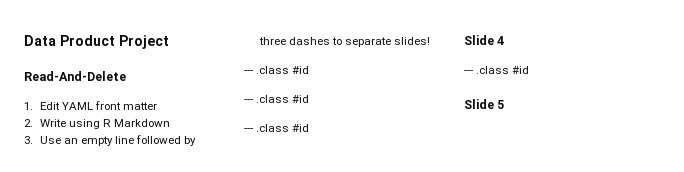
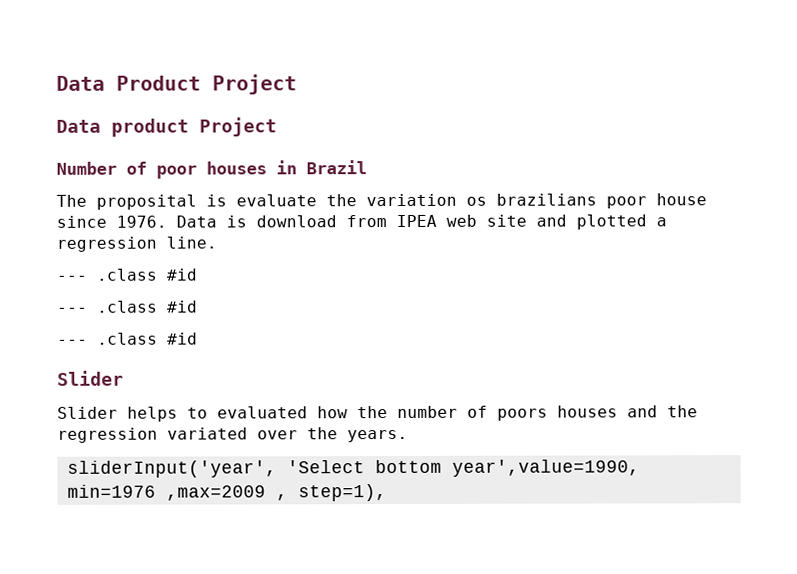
[24,71,126,81] [24,101,157,110] [24,119,170,129] [24,135,197,146] [258,37,430,47] Read-And-Delete // 1. Edit YAML front matter // 2. Write using R Markdown // 3. Use an empty line followed by three dashes to separate slides! -> [56,117,277,137] [56,160,367,179] [56,193,707,210] [56,214,667,230] [56,236,217,252] Data product Project // Number of poor houses in Brazil // The proposital is evaluate the variation os brazilians poor house since 1976. Data is download from IPEA web site and plotted a regression line.
[464,35,505,45] [464,66,530,74] [464,99,505,109] Slide 4 // --- .class #id // Slide 5 -> [57,370,124,386] [57,405,698,422] [57,427,408,443] [66,459,640,478] [66,484,387,502] Slider // Slider helps to evaluated how the number of poors houses and the regression variated over the years. // sliderInput('year', 'Select bottom year',value=1990, min=1976 ,max=2009 , step=1),

